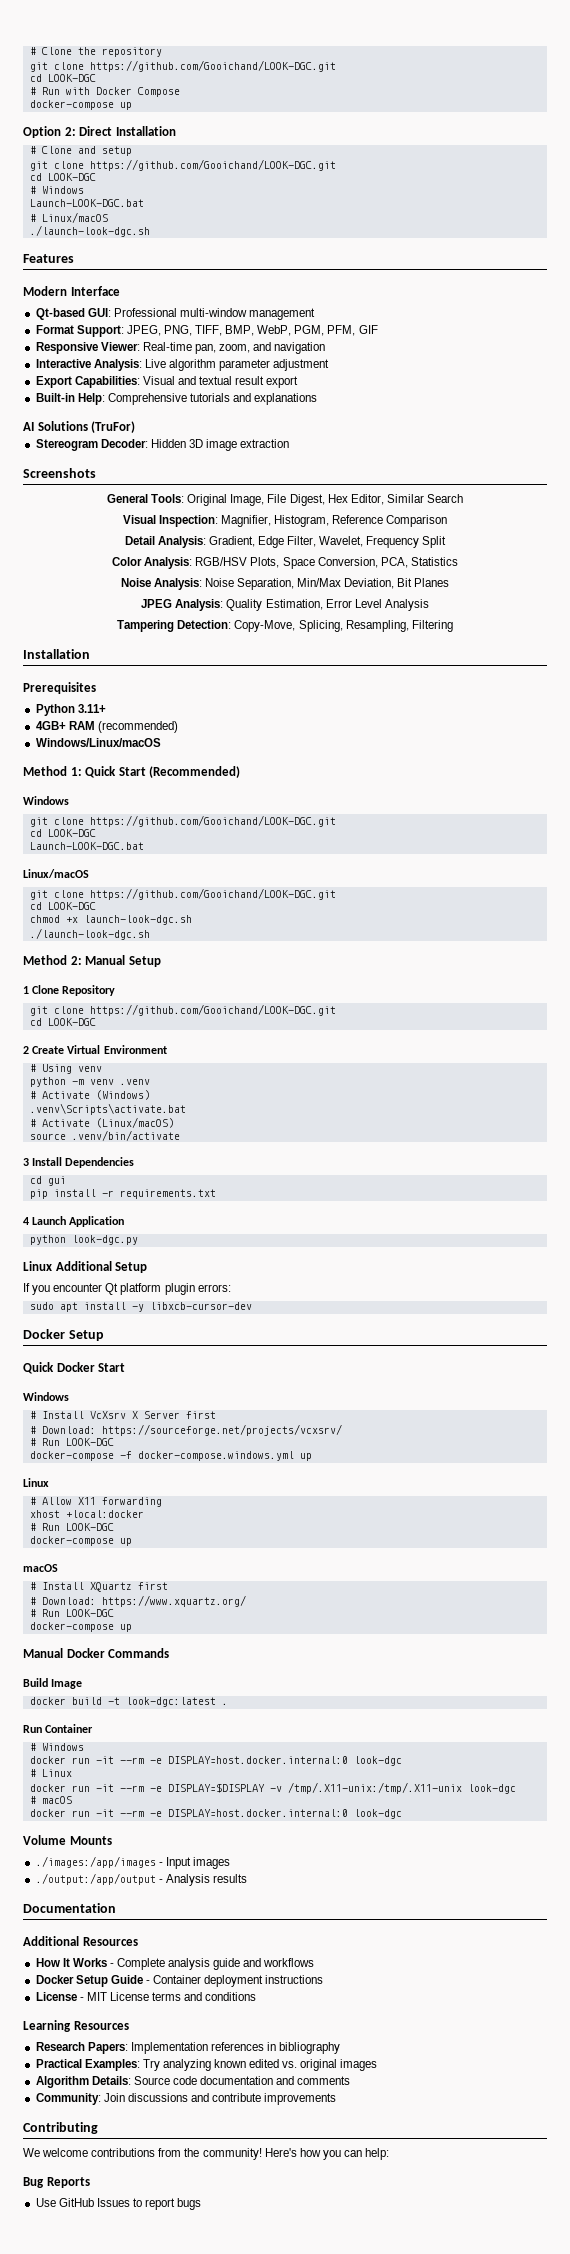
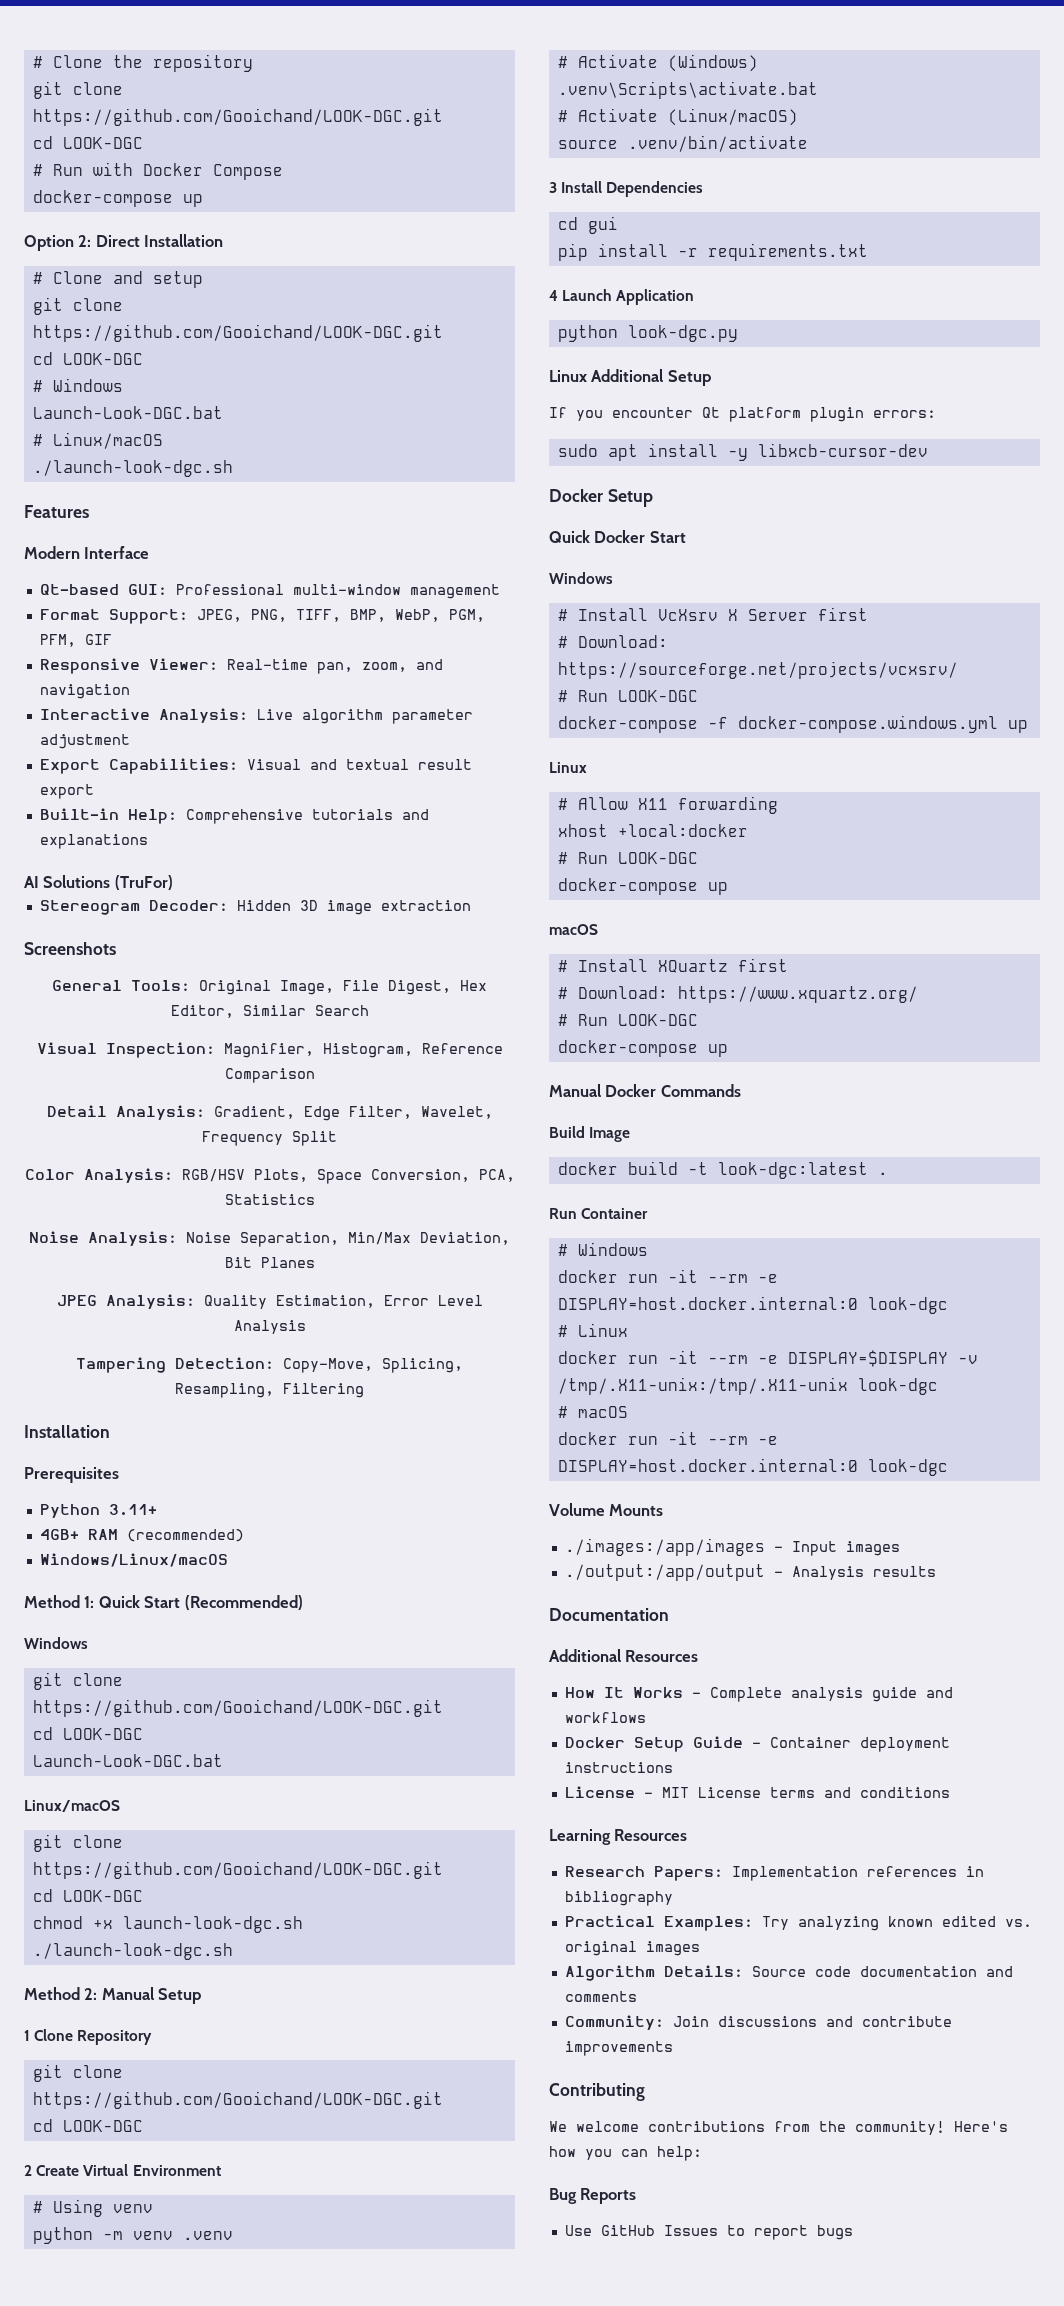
[29,199,144,207] Launch-LOOK-DGC.bat -> [32,406,223,419] Launch-Look-DGC.bat
[29,842,144,850] Launch-LOOK-DGC.bat -> [32,1754,223,1767] Launch-Look-DGC.bat

